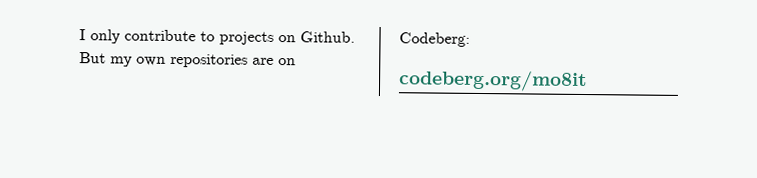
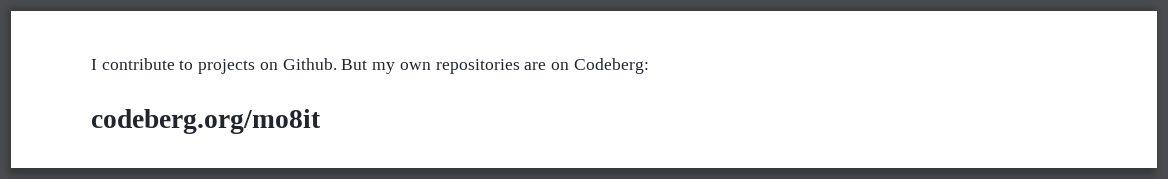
[90,29,121,44] only -> (97, 64) none

